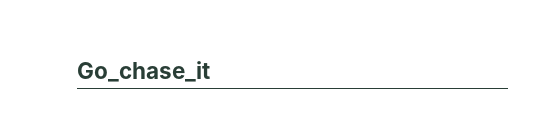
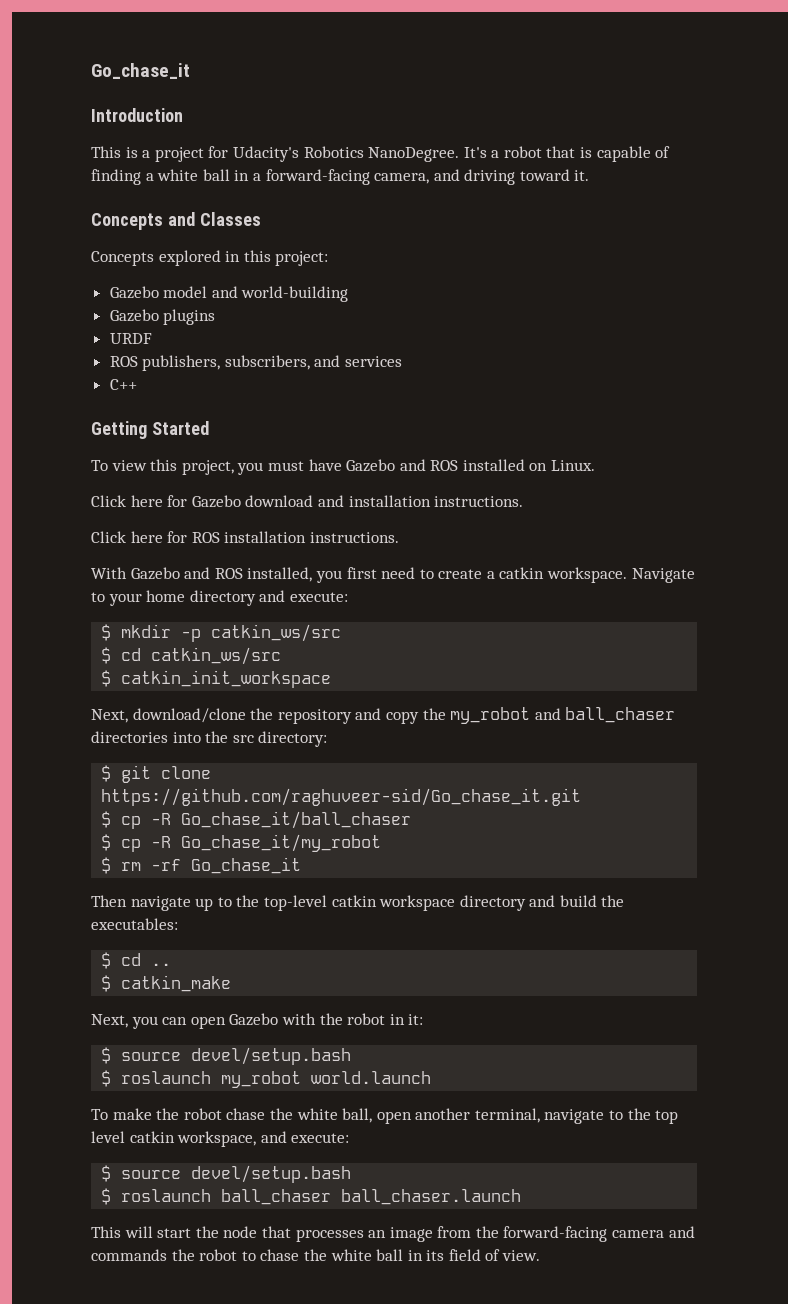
[77,61,210,82] Go_chase_it -> [91,63,190,79] [91,108,183,122] [91,146,671,162] [91,169,590,185] [91,212,261,230] [91,250,329,266] [109,286,349,302] [109,309,216,325] [109,333,152,344] [109,355,403,371] [109,379,137,390] [91,421,209,439] [91,459,596,475] [91,495,524,508] [91,531,399,543] [91,567,695,583] [91,590,348,606] [101,624,342,642] [101,647,282,665] [101,670,332,688] [91,707,676,724] [91,731,328,747] [101,765,212,783] [101,788,582,806] [101,811,412,829] [101,834,382,852] [101,857,302,874] [91,895,625,911] [91,918,178,930] [101,952,172,969] [101,975,232,992] [91,1013,424,1029] [101,1047,352,1065] [101,1070,432,1088] [91,1108,679,1124] [91,1131,350,1147] [101,1165,352,1183] [101,1188,522,1205] [91,1226,695,1242] [91,1249,541,1261] Go_chase_it // Introduction // This is a project for Udacity's Robotics NanoDegree. It's a robot that is capable of finding a white ball in a forward-facing camera, and driving toward it. // Concepts and Classes // Concepts explored in this project: // Gazebo model and world-building // Gazebo plugins // URDF // ROS publishers, subscribers, and services // C++ // Getting Started // To view this project, you must have Gazebo and ROS installed on Linux. // Click here for Gazebo download and installation instructions. // Click here for ROS installation instructions. // With Gazebo and ROS installed, you first need to create a catkin workspace. Navigate to your home directory and execute: // $ mkdir -p catkin_ws/src // $ cd catkin_ws/src // $ catkin_init_workspace // Next, download/clone the repository and copy the my_robot and ball_chaser directories into the src directory: // $ git clone https://github.com/raghuveer-sid/Go_chase_it.git // $ cp -R Go_chase_it/ball_chaser // $ cp -R Go_chase_it/my_robot // $ rm -rf Go_chase_it // Then navigate up to the top-level catkin workspace directory and build the executables: // $ cd .. // $ catkin_make // Next, you can open Gazebo with the robot in it: // $ source devel/setup.bash // $ roslaunch my_robot world.launch // To make the robot chase the white ball, open another terminal, navigate to the top level catkin workspace, and execute: // $ source devel/setup.bash // $ roslaunch ball_chaser ball_chaser.launch // This will start the node that processes an image from the forward-facing camera and commands the robot to chase the white ball in its field of view.

